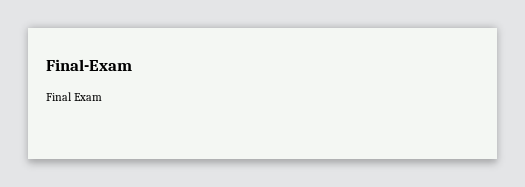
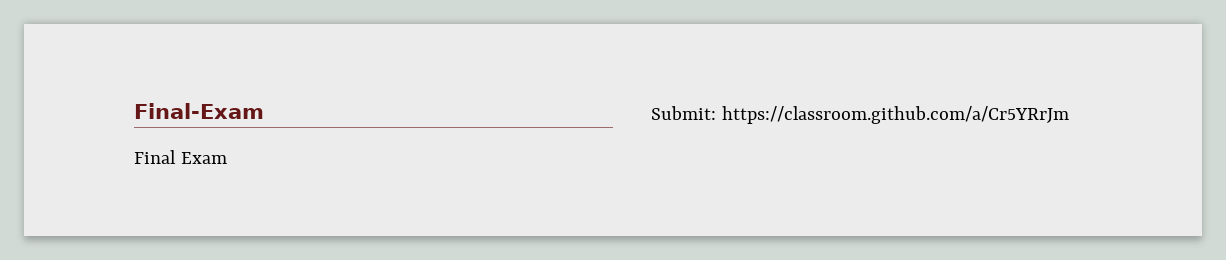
(103, 97) none -> [651,106,1069,124] // Submit: https://classroom.github.com/a/Cr5YRrJm

